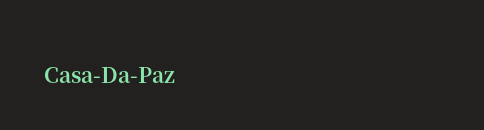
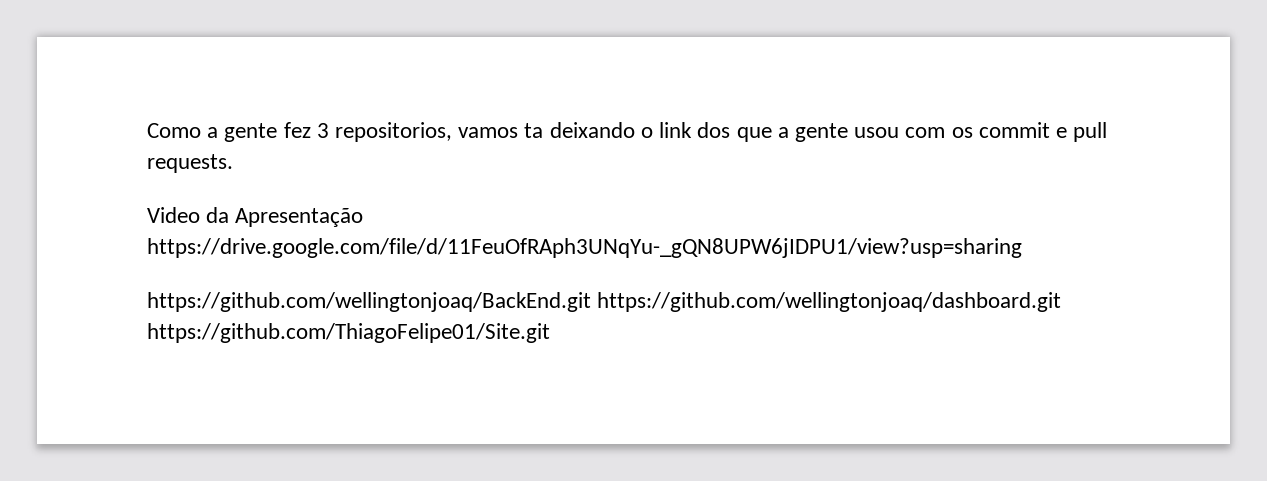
[44,67,175,83] Casa-Da-Paz -> [147,122,1108,142] [147,154,233,173] [147,207,364,227] [147,238,1022,258] [147,292,1062,312] [147,323,550,343] Como a gente fez 3 repositorios, vamos ta deixando o link dos que a gente usou com os commit e pull requests. // Video da Apresentação https://drive.google.com/file/d/11FeuOfRAph3UNqYu-_gQN8UPW6jIDPU1/view?usp=sharing // https://github.com/wellingtonjoaq/BackEnd.git https://github.com/wellingtonjoaq/dashboard.git https://github.com/ThiagoFelipe01/Site.git

